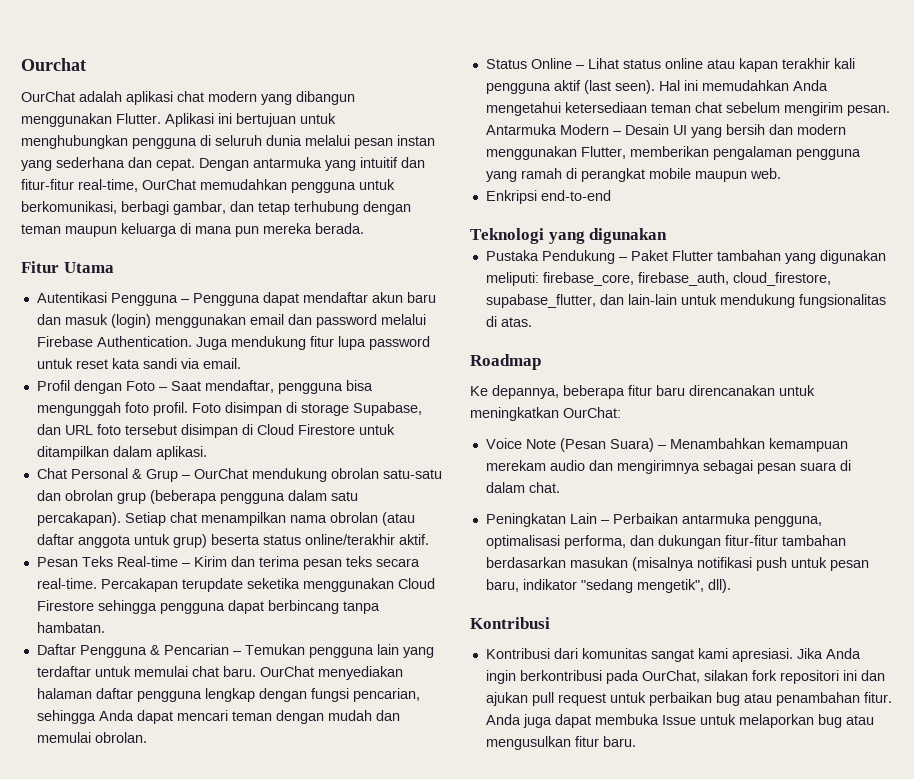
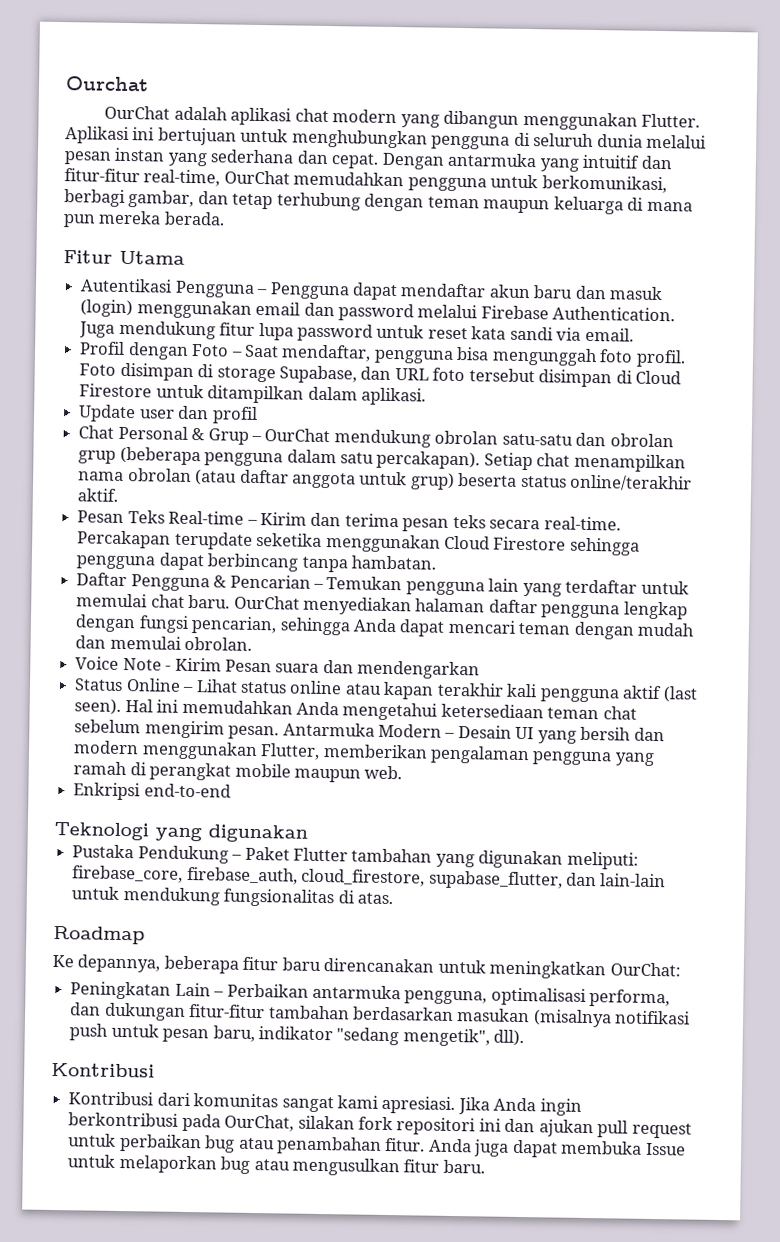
(207, 453) none -> [78,404,258,424] // Update user dan profil
(147, 737) none -> [75,656,481,680] // Voice Note - Kirim Pesan suara dan mendengarkan
[485,438,848,452] [485,460,851,474] [485,482,560,493] // Voice Note (Pesan Suara) – Menambahkan kemampuan merekam audio dan mengirimnya sebagai pesan suara di dalam chat. -> (681, 969) none

